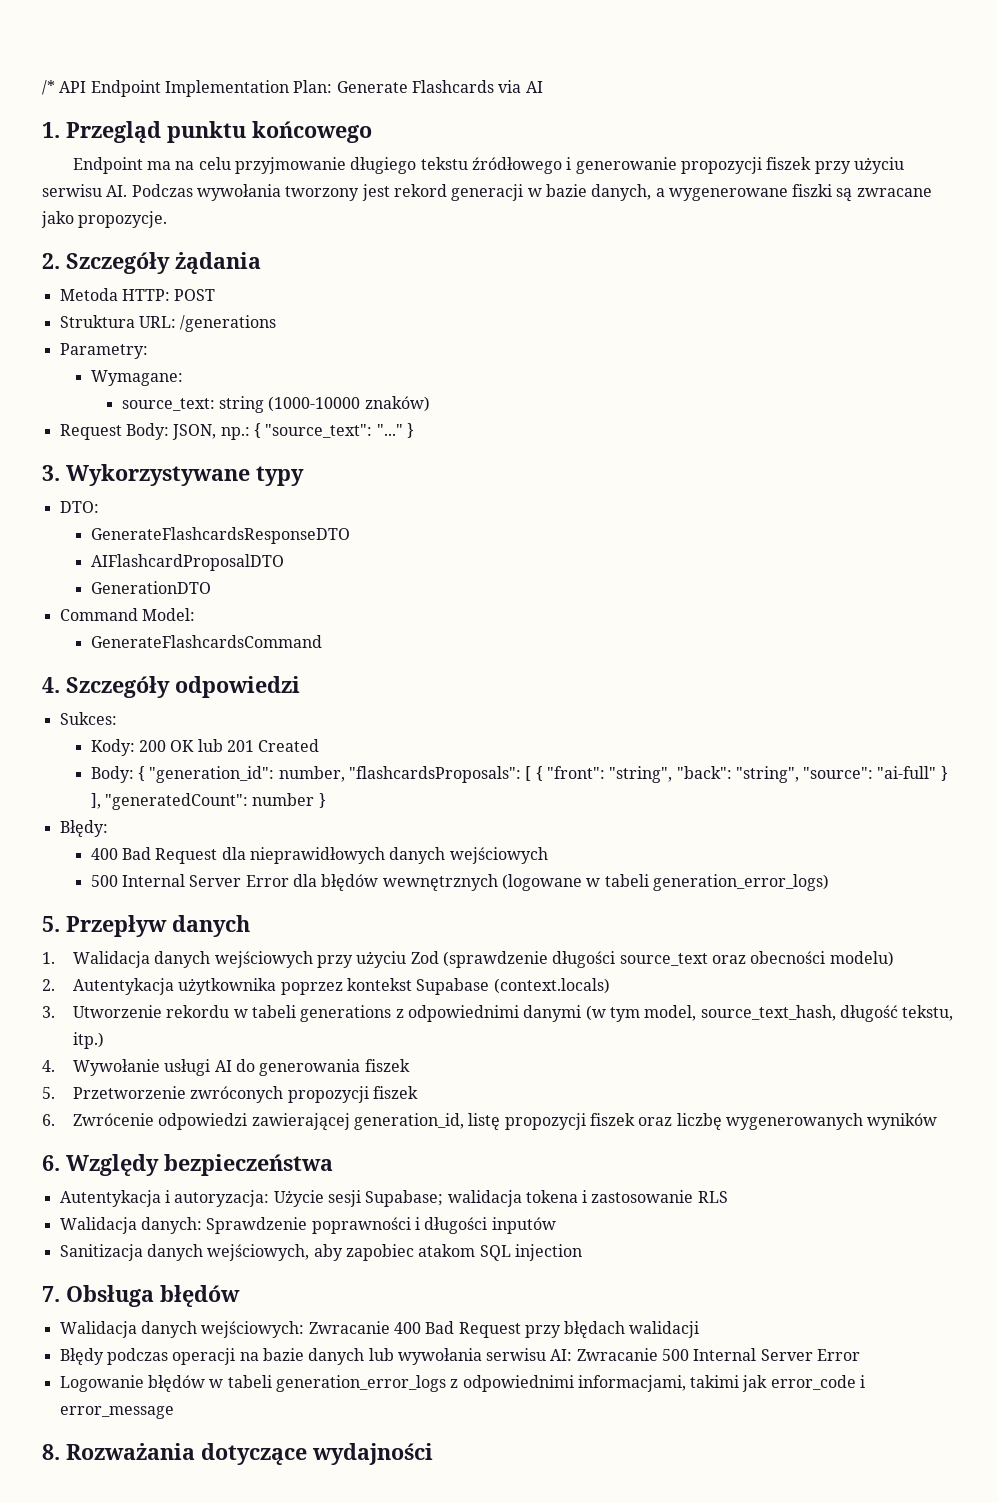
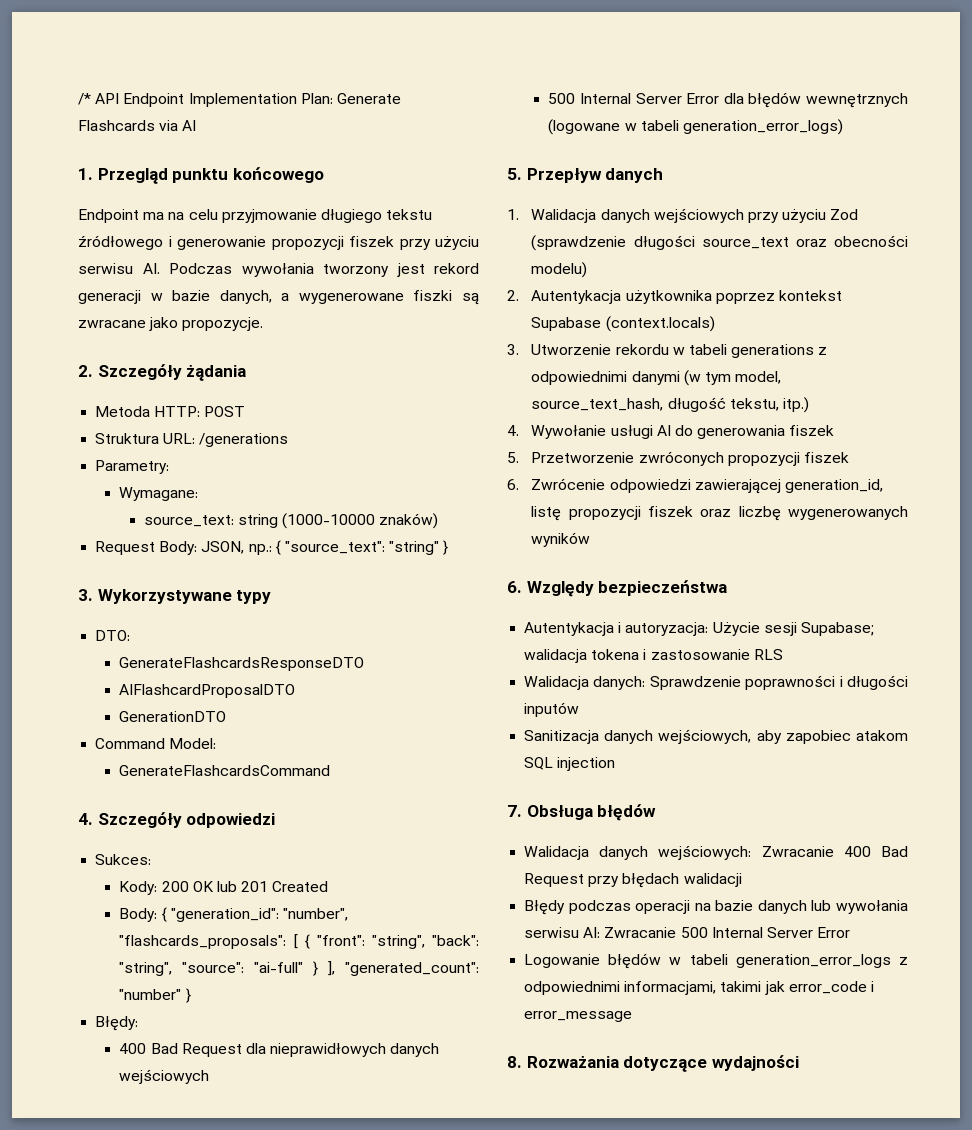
[376,424,403,436] "..." -> [389,541,440,555] "string"
[278,766,521,783] number, "flashcardsProposals": -> [282,908,348,921] [119,935,287,949] "number", "flashcards_proposals":
[104,793,315,810] "generatedCount": number -> [345,962,479,976] [119,989,182,1000] "generated_count": "number"

